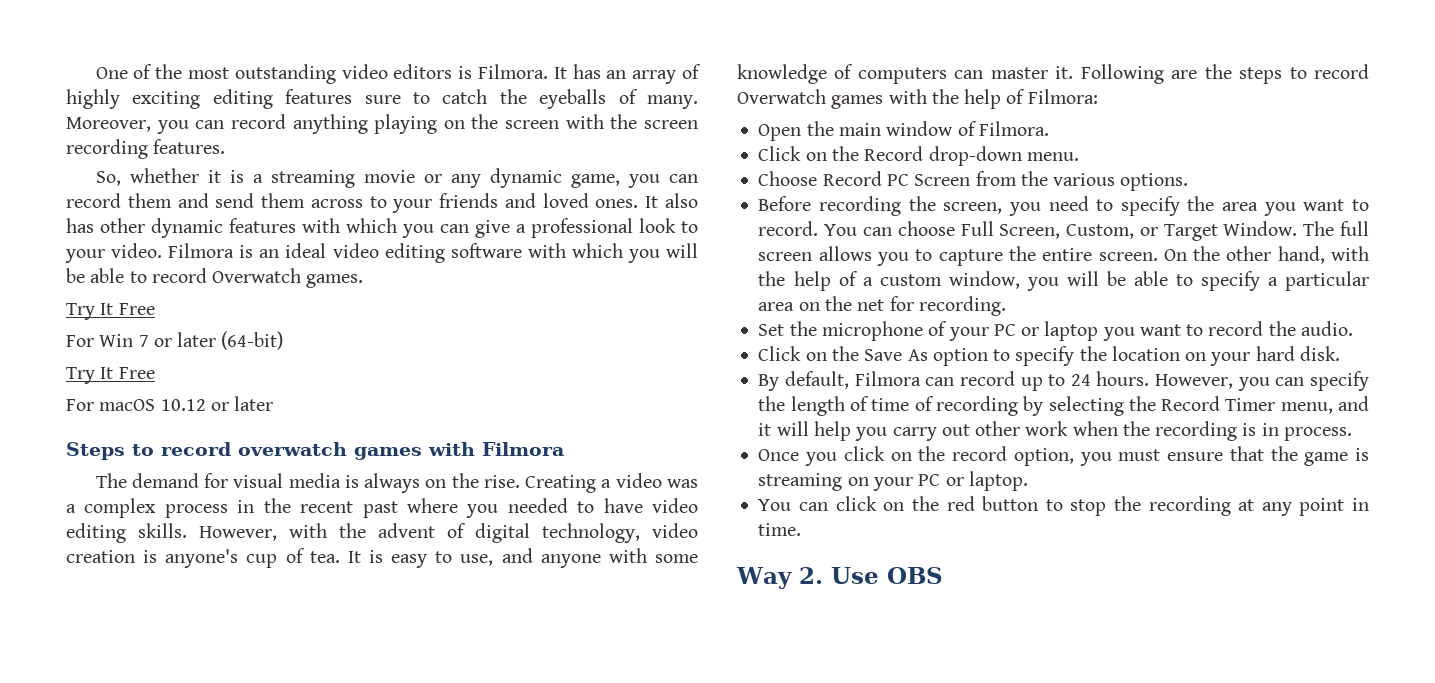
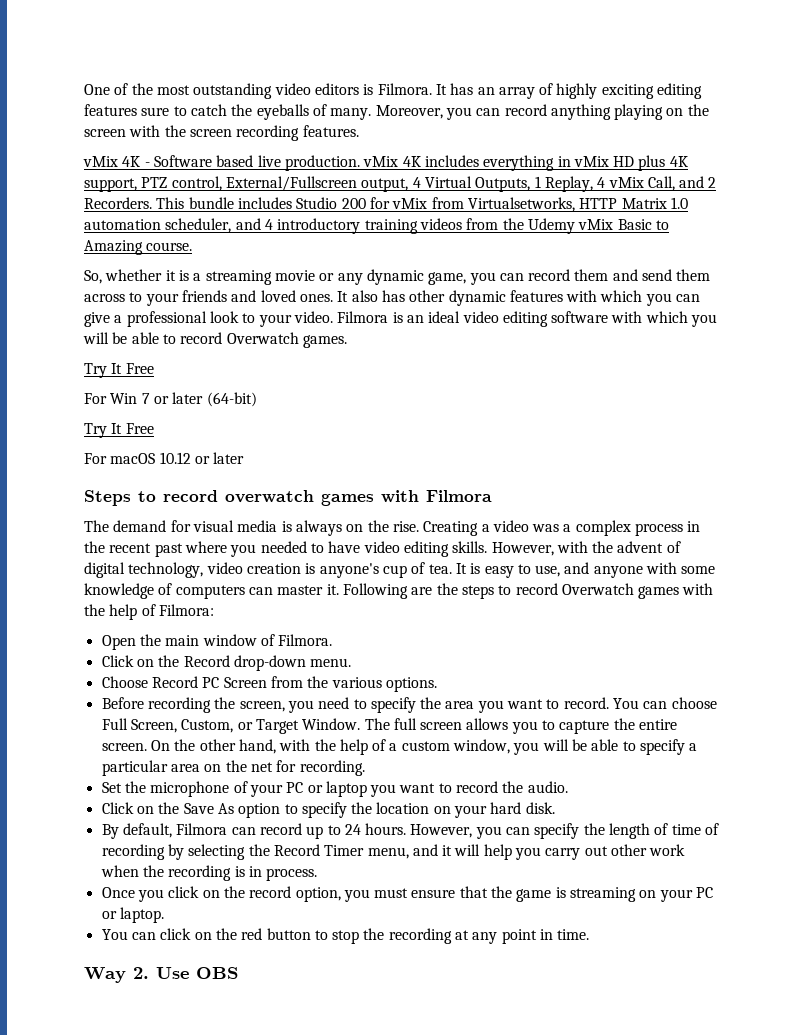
(226, 146) none -> [83,155,688,171] [84,176,717,192] [84,197,688,212] [84,218,669,234] [84,240,193,255] // vMix 4K - Software based live production. vMix 4K includes everything in vMix HD plus 4K support, PTZ control, External/Fullscreen output, 4 Virtual Outputs, 1 Replay, 4 vMix Call, and 2 Recorders. This bundle includes Studio 200 for vMix from Virtualsetworks, HTTP Matrix 1.0 automation scheduler, and 4 introductory training videos from the Udemy vMix Basic to Amazing course.

